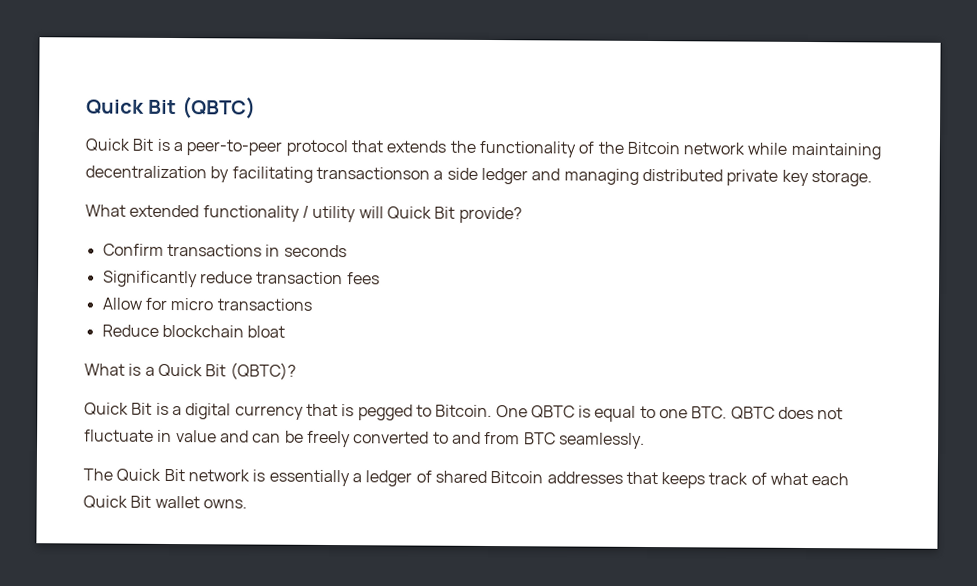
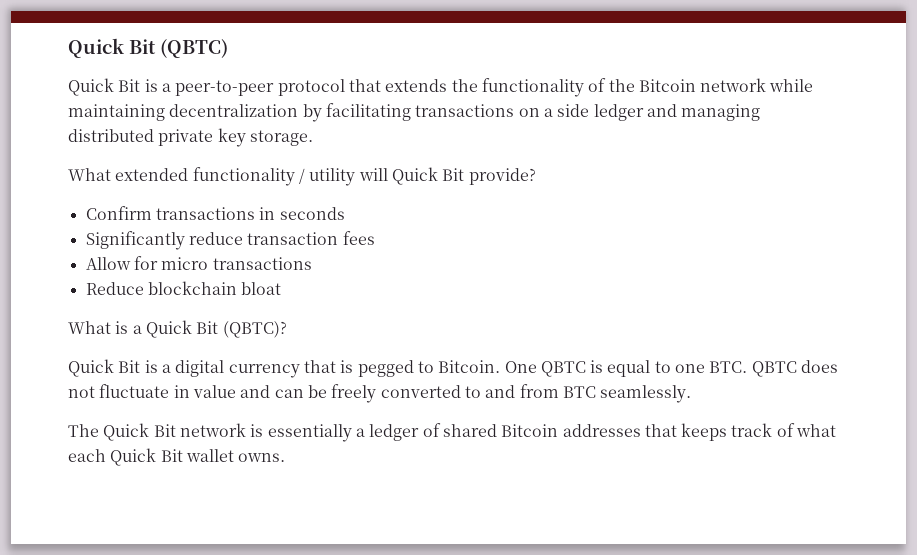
[315,166,430,180] transactionson -> [415,104,540,117] transactions on

